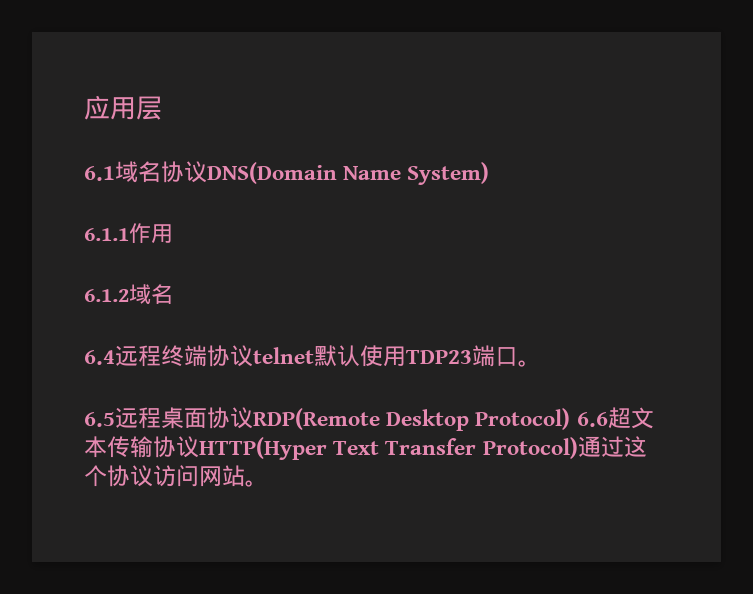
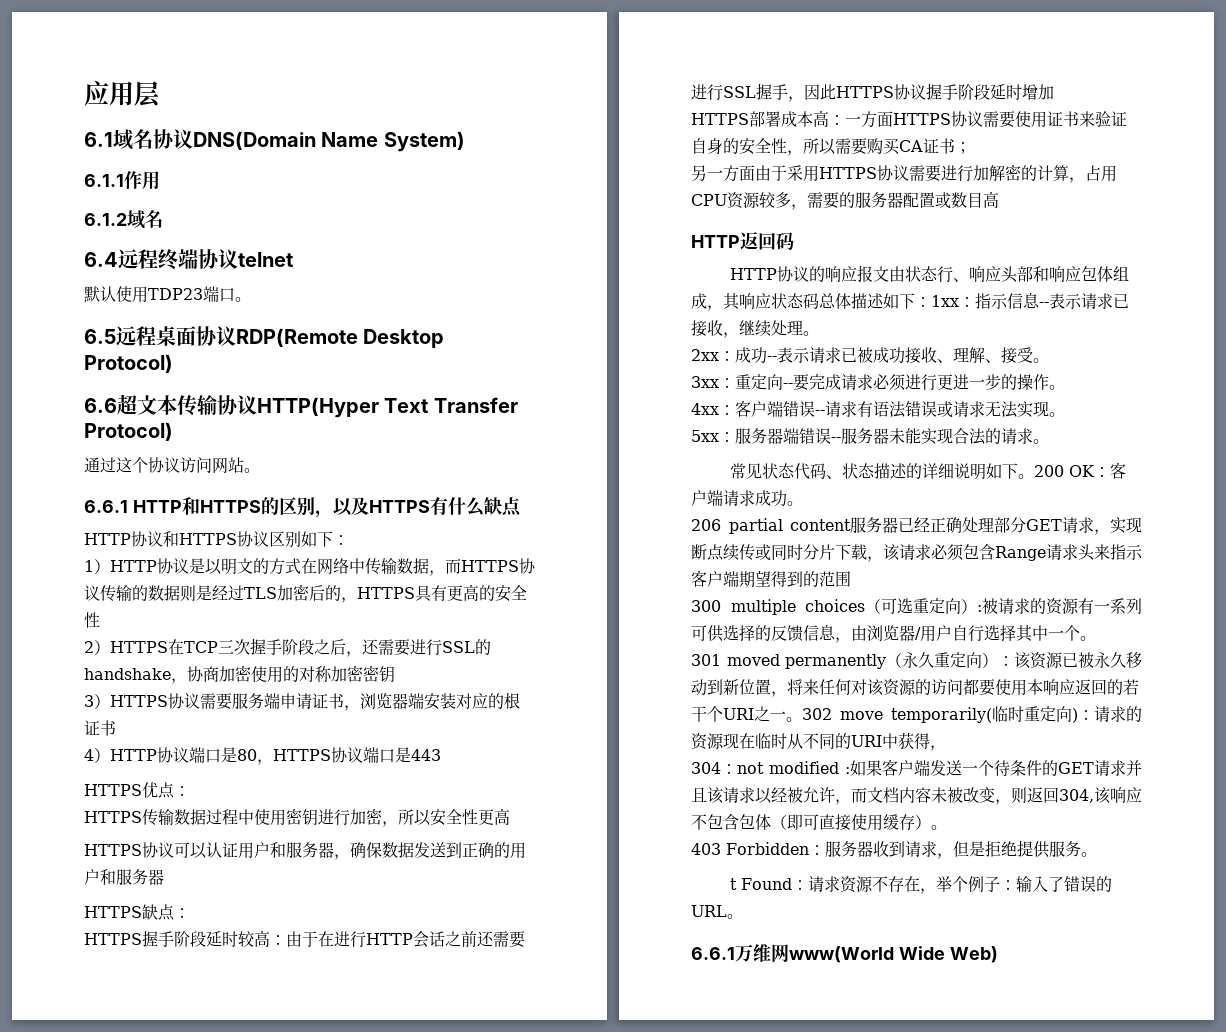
(314, 355) none -> (293, 259) //
(571, 419) none -> (173, 363) //
(578, 448) none -> (173, 431) //
(268, 483) none -> [84,497,522,518] [84,531,349,547] [84,558,536,576] [84,584,527,603] [84,612,100,628] [84,638,491,657] [84,665,395,684] [84,692,520,711] [84,720,116,736] [84,747,441,765] [84,782,190,799] [84,808,510,827] [84,842,526,860] [84,869,164,885] [84,904,190,921] [84,930,525,948] [691,83,1054,102] [691,110,1127,128] [691,138,971,156] [691,164,1117,183] [691,191,999,210] [691,232,794,250] [730,265,1130,283] [691,293,1129,311] [691,320,819,338] [691,347,1049,364] [691,374,1065,391] [691,400,1065,418] [691,428,1049,445] [730,462,1127,480] [691,490,803,507] [691,517,1142,535] [691,544,1143,562] [691,570,851,587] [691,598,1142,615] [691,625,1096,643] [691,652,1142,669] [691,679,1139,697] [691,706,1142,723] [691,732,946,751] [691,759,1142,776] [691,787,1142,805] [691,814,947,831] [691,840,1097,859] [730,876,1113,894] [691,905,743,919] [691,943,998,963] // 6.6.1 HTTP和HTTPS的区别，以及HTTPS有什么缺点 // HTTP协议和HTTPS协议区别如下： // 1）HTTP协议是以明文的方式在网络中传输数据，而HTTPS协议传输的数据则是经过TLS加密后的，HTTPS具有更高的安全性 // 2）HTTPS在TCP三次握手阶段之后，还需要进行SSL的handshake，协商加密使用的对称加密密钥 // 3）HTTPS协议需要服务端申请证书，浏览器端安装对应的根证书 // 4）HTTP协议端口是80，HTTPS协议端口是443 // HTTPS优点： // HTTPS传输数据过程中使用密钥进行加密，所以安全性更高 // HTTPS协议可以认证用户和服务器，确保数据发送到正确的用户和服务器 // HTTPS缺点： // HTTPS握手阶段延时较高：由于在进行HTTP会话之前还需要进行SSL握手，因此HTTPS协议握手阶段延时增加 // HTTPS部署成本高：一方面HTTPS协议需要使用证书来验证自身的安全性，所以需要购买CA证书； // 另一方面由于采用HTTPS协议需要进行加解密的计算，占用CPU资源较多，需要的服务器配置或数目高 // HTTP返回码 // HTTP协议的响应报文由状态行、响应头部和响应包体组成，其响应状态码总体描述如下：1xx：指示信息--表示请求已接收，继续处理。 // 2xx：成功--表示请求已被成功接收、理解、接受。 // 3xx：重定向--要完成请求必须进行更进一步的操作。 // 4xx：客户端错误--请求有语法错误或请求无法实现。 // 5xx：服务器端错误--服务器未能实现合法的请求。 // 常见状态代码、状态描述的详细说明如下。200 OK：客户端请求成功。 // 206 partial content服务器已经正确处理部分GET请求，实现断点续传或同时分片下载，该请求必须包含Range请求头来指示客户端期望得到的范围 // 300 multiple choices（可选重定向）:被请求的资源有一系列可供选择的反馈信息，由浏览器/用户自行选择其中一个。 // 301 moved permanently（永久重定向）：该资源已被永久移动到新位置，将来任何对该资源的访问都要使用本响应返回的若干个URI之一。302 move temporarily(临时重定向)：请求的资源现在临时从不同的URI中获得， // 304：not modified :如果客户端发送一个待条件的GET请求并且该请求以经被允许，而文档内容未被改变，则返回304,该响应不包含包体（即可直接使用缓存）。 // 403 Forbidden：服务器收到请求，但是拒绝提供服务。 // t Found：请求资源不存在，举个例子：输入了错误的URL。 // 6.6.1万维网www(World Wide Web)

